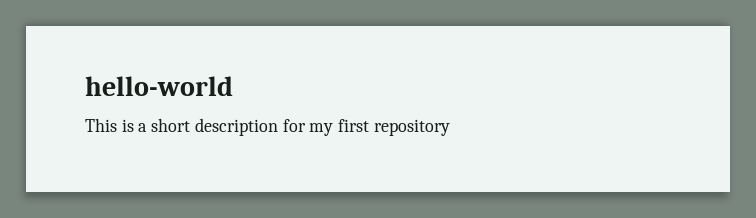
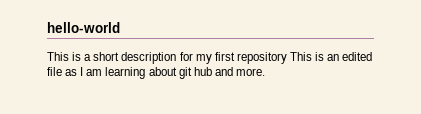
(450, 127) none -> [289,52,373,61] [47,67,265,79] This is an edited file as I am learning about git hub and more.

